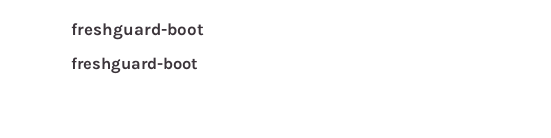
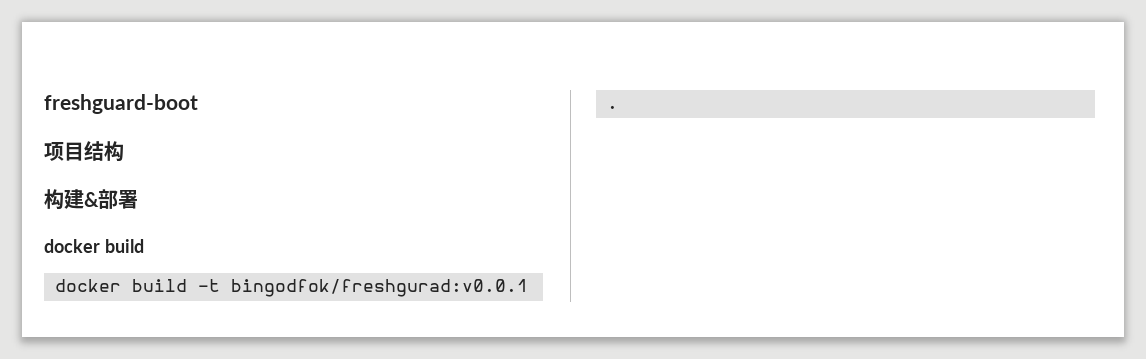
[71,57,198,74] freshguard-boot -> [44,141,124,162] [44,189,138,210] [44,239,144,253] [54,279,528,297] [606,105,618,109] 项目结构 // 构建&部署 // docker build // docker build -t bingodfok/freshgurad:v0.0.1 .

